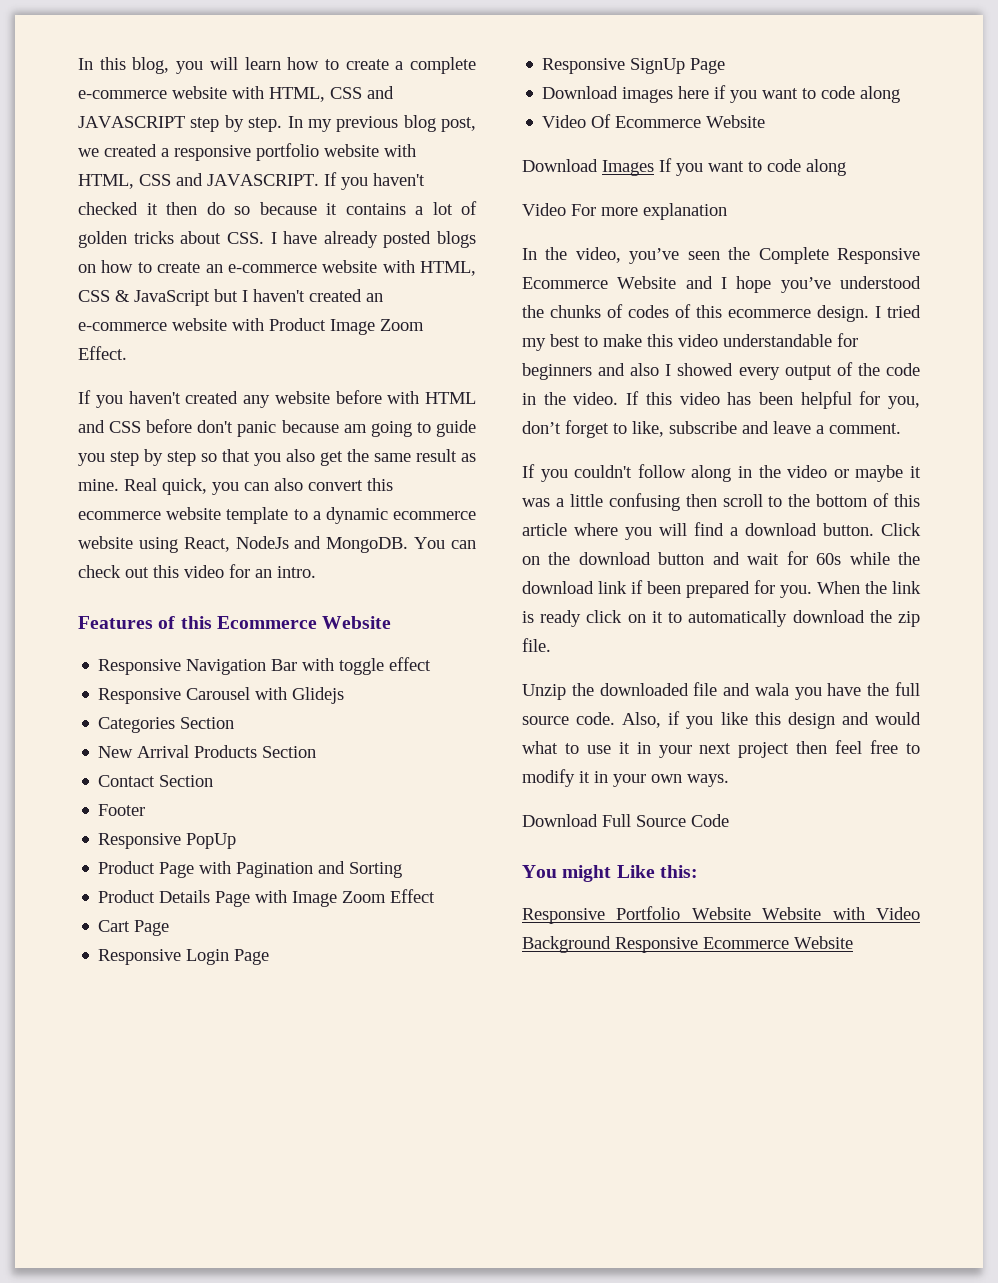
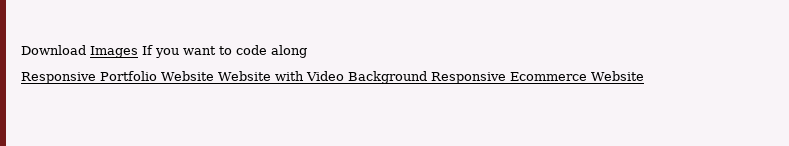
[78,57,476,74] [78,86,394,102] [78,115,476,132] [78,143,416,161] [78,172,425,190] [78,201,477,215] [78,231,476,248] [78,260,476,276] [78,289,383,306] [78,318,424,335] [78,346,127,360] [78,390,476,408] [78,419,476,437] [78,449,476,466] [78,478,393,495] [78,507,476,524] [78,536,476,553] [78,564,316,578] [78,616,392,629] [98,657,432,675] [98,687,345,704] [98,717,235,733] [98,745,317,758] [98,775,214,787] [98,804,146,816] [98,833,237,849] [98,861,403,878] [98,889,436,907] [98,920,170,936] [98,949,270,965] [542,58,726,74] [542,85,901,103] [542,114,766,128] In this blog, you will learn how to create a complete e-commerce website with HTML, CSS and JAVASCRIPT step by step. In my previous blog post, we created a responsive portfolio website with HTML, CSS and JAVASCRIPT. If you haven't checked it then do so because it contains a lot of golden tricks about CSS. I have already posted blogs on how to create an e-commerce website with HTML, CSS & JavaScript but I haven't created an e-commerce website with Product Image Zoom Effect. // If you haven't created any website before with HTML and CSS before don't panic because am going to guide you step by step so that you also get the same result as mine. Real quick, you can also convert this ecommerce website template to a dynamic ecommerce website using React, NodeJs and MongoDB. You can check out this video for an intro. // Features of this Ecommerce Website // Responsive Navigation Bar with toggle effect // Responsive Carousel with Glidejs // Categories Section // New Arrival Products Section // Contact Section // Footer // Responsive PopUp // Product Page with Pagination and Sorting // Product Details Page with Image Zoom Effect // Cart Page // Responsive Login Page // Responsive SignUp Page // Download images here if you want to code along // Video Of Ecommerce Website // -> (21, 50) none
[522,203,727,220] [522,247,920,264] [522,276,921,293] [522,304,921,322] [522,333,858,351] [522,362,920,380] [522,391,920,409] [522,420,901,438] [522,464,922,482] [522,493,920,511] [522,522,921,540] [522,551,921,565] [522,580,921,598] [522,610,920,627] [522,638,551,652] [522,682,920,700] [522,711,921,729] [522,740,921,758] [522,769,729,787] [522,814,729,827] [522,865,698,882] // Video For more explanation // In the video, you’ve seen the Complete Responsive Ecommerce Website and I hope you’ve understood the chunks of codes of this ecommerce design. I tried my best to make this video understandable for beginners and also I showed every output of the code in the video. If this video has been helpful for you, don’t forget to like, subscribe and leave a comment. // If you couldn't follow along in the video or maybe it was a little confusing then scroll to the bottom of this article where you will find a download button. Click on the download button and wait for 60s while the download link if been prepared for you. When the link is ready click on it to automatically download the zip file. // Unzip the downloaded file and wala you have the full source code. Also, if you like this design and would what to use it in your next project then feel free to modify it in your own ways. // Download Full Source Code // You might Like this: -> (307, 51) none

